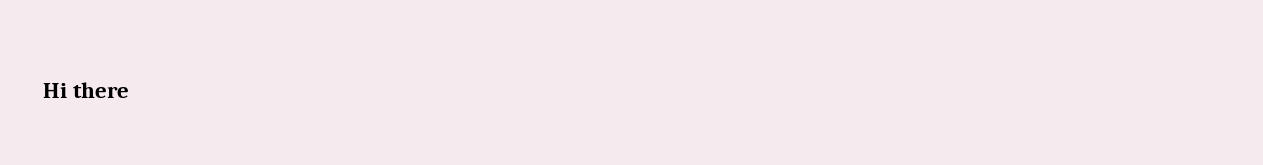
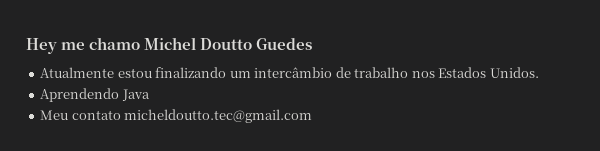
[43,82,130,98] Hi there -> [26,37,313,54] [40,67,539,78] [40,88,150,102] [40,109,313,123] Hey me chamo Michel Doutto Guedes // Atualmente estou finalizando um intercâmbio de trabalho nos Estados Unidos. // Aprendendo Java // Meu contato micheldoutto.tec@gmail.com

